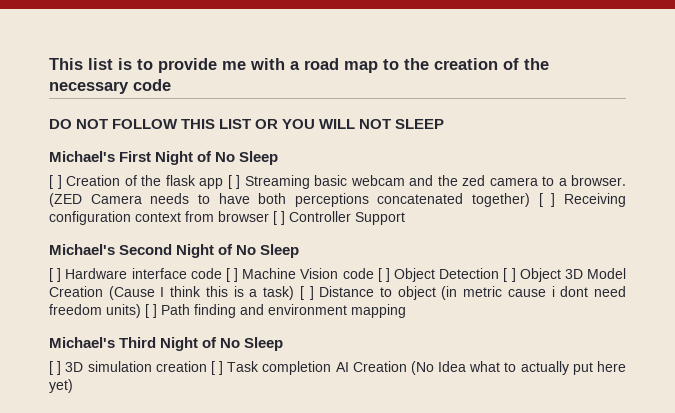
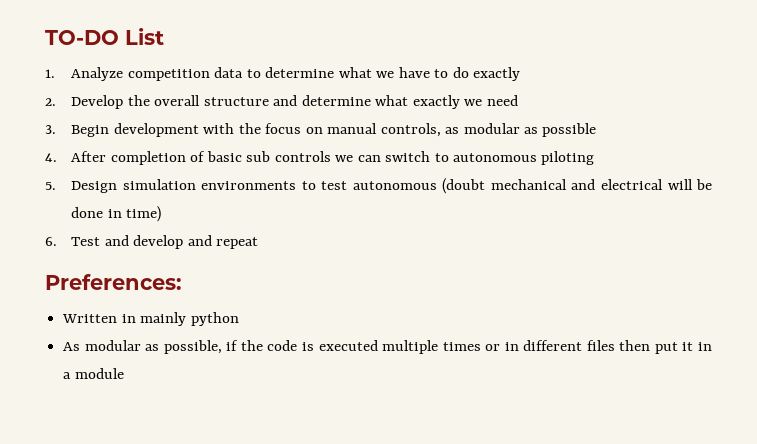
[49,58,549,73] [49,79,171,94] [49,119,445,129] [49,151,279,165] [49,175,626,189] [49,193,626,207] [49,211,405,225] [49,244,300,258] [49,268,626,282] [49,286,626,300] [49,304,406,318] [49,337,284,351] [49,361,626,375] [49,379,73,393] This list is to provide me with a road map to the creation of the necessary code // DO NOT FOLLOW THIS LIST OR YOU WILL NOT SLEEP // Michael's First Night of No Sleep // [ ] Creation of the flask app [ ] Streaming basic webcam and the zed camera to a browser. (ZED Camera needs to have both perceptions concatenated together) [ ] Receiving configuration context from browser [ ] Controller Support // Michael's Second Night of No Sleep // [ ] Hardware interface code [ ] Machine Vision code [ ] Object Detection [ ] Object 3D Model Creation (Cause I think this is a task) [ ] Distance to object (in metric cause i dont need freedom units) [ ] Path finding and environment mapping // Michael's Third Night of No Sleep // [ ] 3D simulation creation [ ] Task completion AI Creation (No Idea what to actually put here yet) -> [45,28,164,45] [45,67,520,81] [45,95,518,109] [45,123,597,137] [45,151,595,165] [45,178,713,194] [71,206,162,222] [45,235,259,249] [45,274,182,290] [62,312,239,326] [63,340,712,354] [63,368,124,379] TO-DO List // 1. Analyze competition data to determine what we have to do exactly // 2. Develop the overall structure and determine what exactly we need // 3. Begin development with the focus on manual controls, as modular as possible // 4. After completion of basic sub controls we can switch to autonomous piloting // 5. Design simulation environments to test autonomous (doubt mechanical and electrical will be done in time) // 6. Test and develop and repeat // Preferences: // Written in mainly python // As modular as possible, if the code is executed multiple times or in different files then put it in a module

